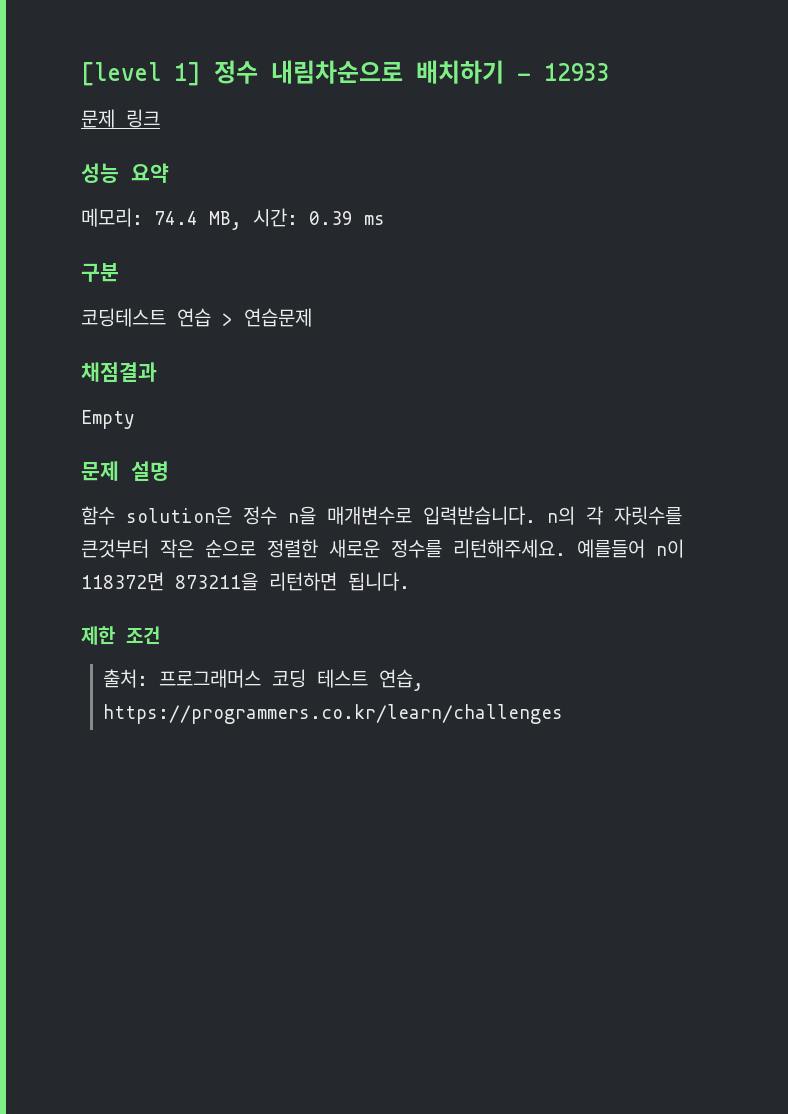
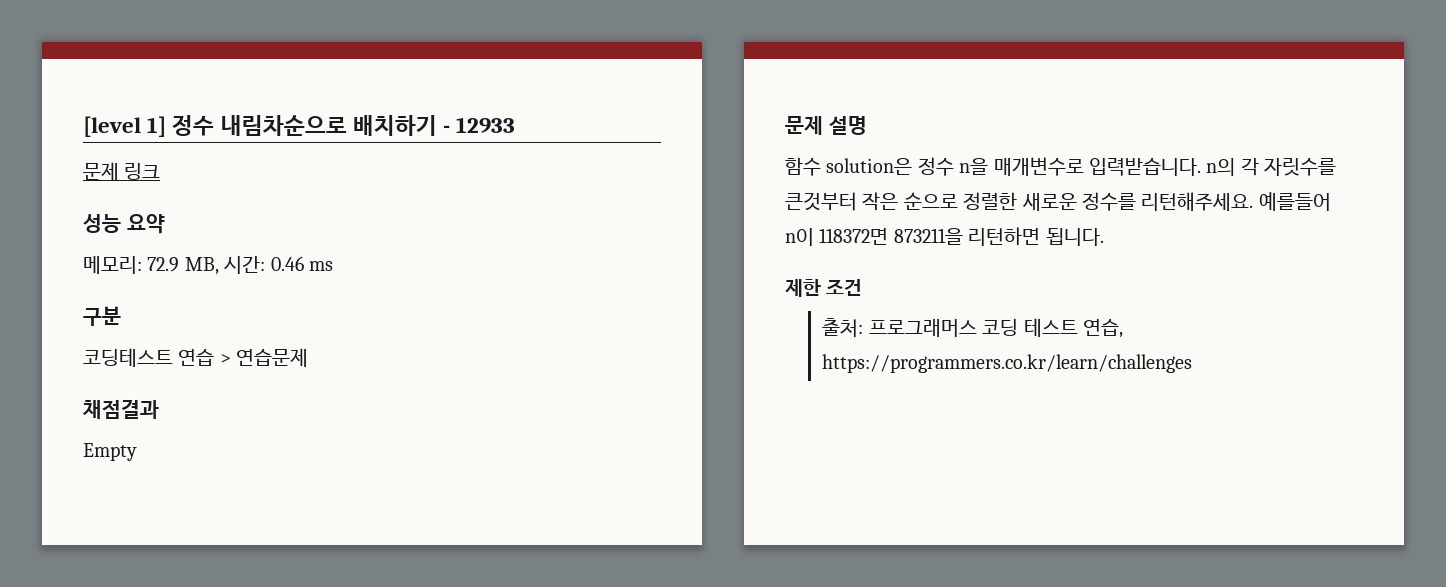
[154,211,198,225] 74.4 -> [147,257,180,272] 72.9
[309,211,353,225] 0.39 -> [270,256,304,271] 0.46

